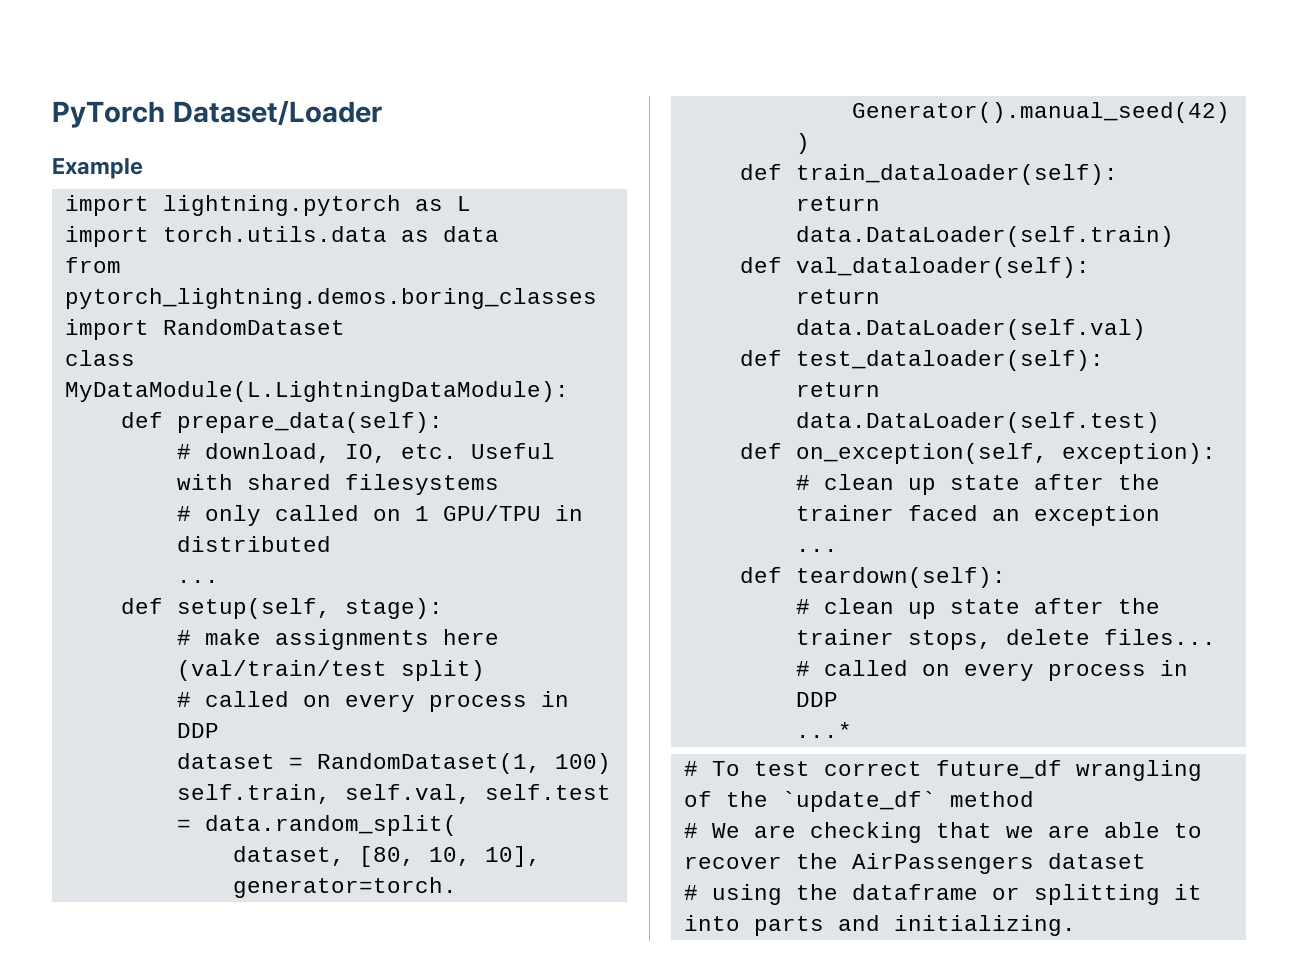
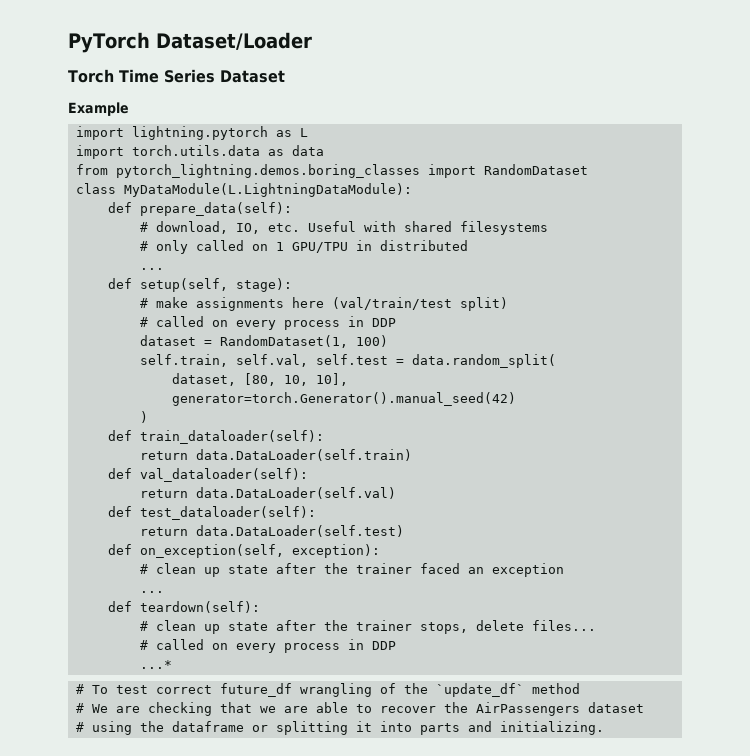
(382, 113) none -> [68,69,285,83] // Torch Time Series Dataset

